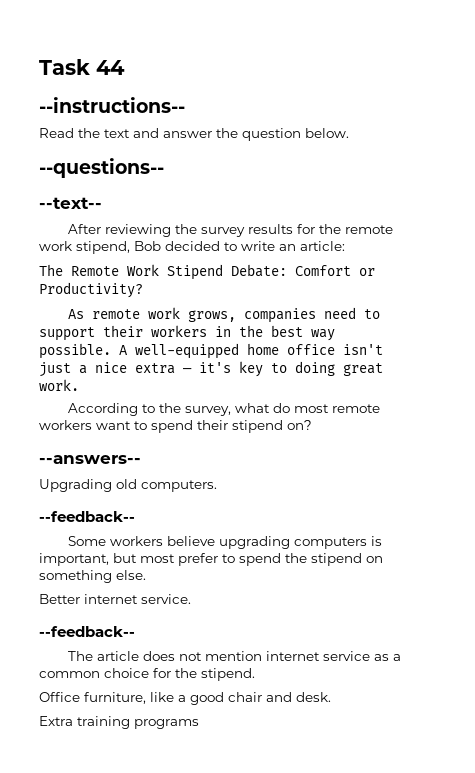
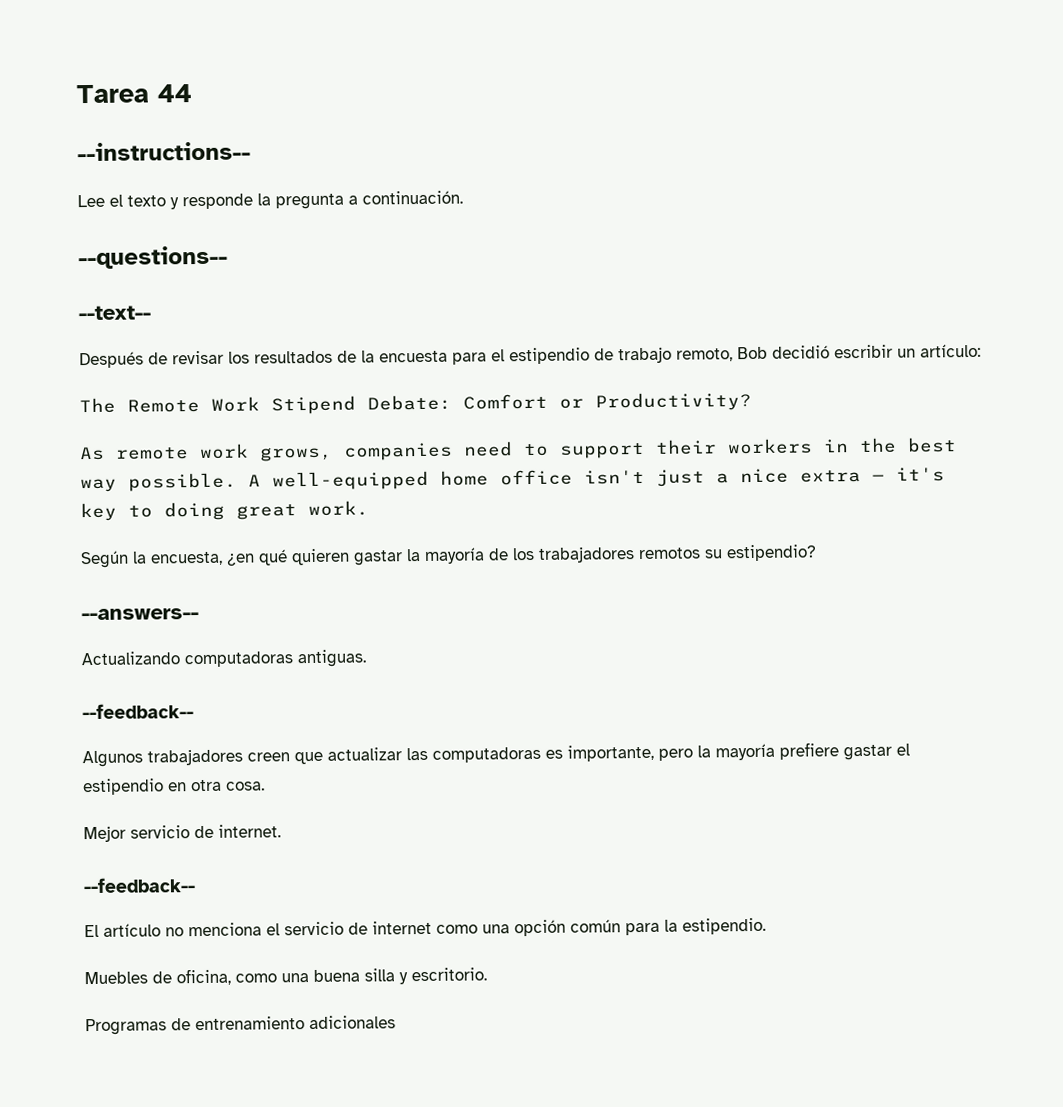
[39,59,90,75] Task -> [76,84,149,104] Tarea
[39,128,349,141] [39,158,164,178] [39,197,102,209] [67,224,393,237] [39,241,345,254] Read the text and answer the question below. // --questions-- // --text-- // After reviewing the survey results for the remote work stipend, Bob decided to write an article: -> [77,190,463,210] [78,245,228,270] [78,305,151,321] [79,343,981,369] Lee el texto y responde la pregunta a continuación. // --questions-- // --text-- // Después de revisar los resultados de la encuesta para el estipendio de trabajo remoto, Bob decidió escribir un artículo:
[67,403,380,416] [39,420,312,433] [39,455,141,464] [39,479,217,492] [39,511,135,522] [67,536,382,549] [39,553,383,566] [39,570,146,583] [39,594,191,604] [39,626,135,637] [67,651,401,661] [39,668,255,681] [39,692,331,705] [39,716,199,729] According to the survey, what do most remote workers want to spend their stipend on? // --answers-- // Upgrading old computers. // --feedback-- // Some workers believe upgrading computers is important, but most prefer to spend the stipend on something else. // Better internet service. // --feedback-- // The article does not mention internet service as a common choice for the stipend. // Office furniture, like a good chair and desk. // Extra training programs -> [80,544,817,569] [81,608,199,621] [81,649,367,668] [82,703,194,720] [82,742,910,768] [83,778,265,796] [83,824,281,843] [83,877,196,894] [84,917,766,938] [84,967,487,986] [85,1015,396,1036] Según la encuesta, ¿en qué quieren gastar la mayoría de los trabajadores remotos su estipendio? // --answers-- // Actualizando computadoras antiguas. // --feedback-- // Algunos trabajadores creen que actualizar las computadoras es importante, pero la mayoría prefiere gastar el estipendio en otra cosa. // Mejor servicio de internet. // --feedback-- // El artículo no menciona el servicio de internet como una opción común para la estipendio. // Muebles de oficina, como una buena silla y escritorio. // Programas de entrenamiento adicionales

